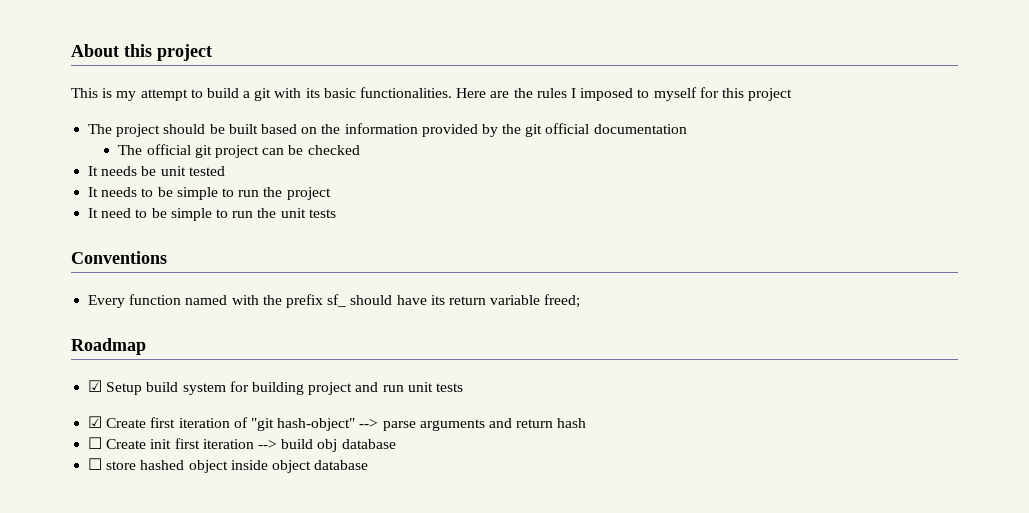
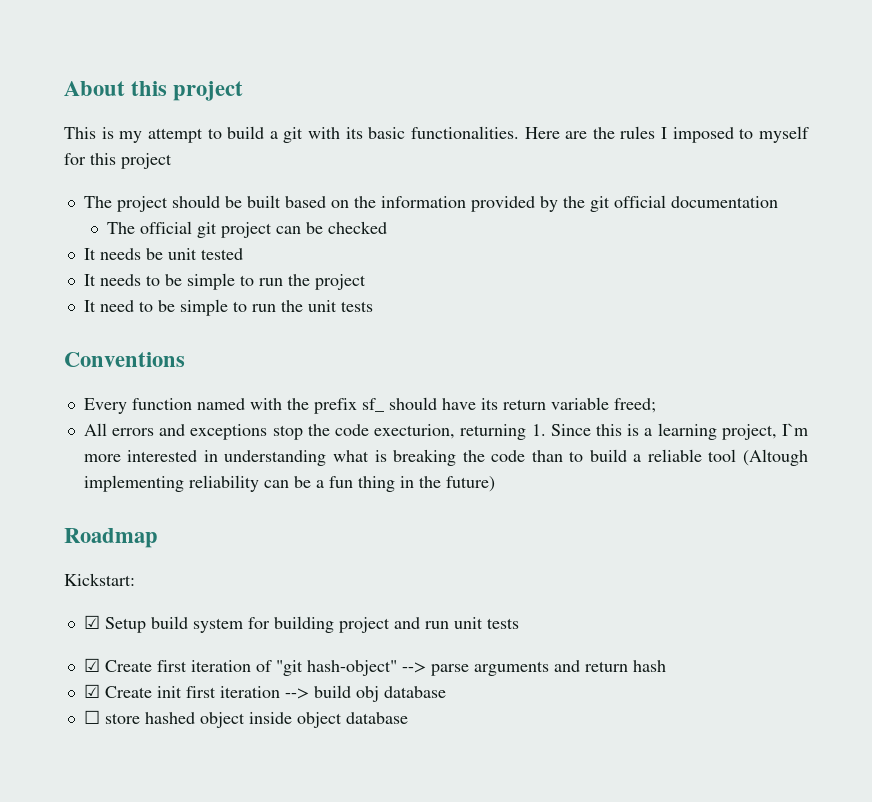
(581, 301) none -> [83,423,809,440] [83,449,808,466] [83,475,495,492] // All errors and exceptions stop the code execturion, returning 1. Since this is a learning project, I`m more interested in understanding what is breaking the code than to build a reliable tool (Altough implementing reliability can be a fun thing in the future)
(146, 346) none -> [64,573,135,586] // Kickstart:
[88,437,103,449] ☐ -> [83,684,100,698] ☑

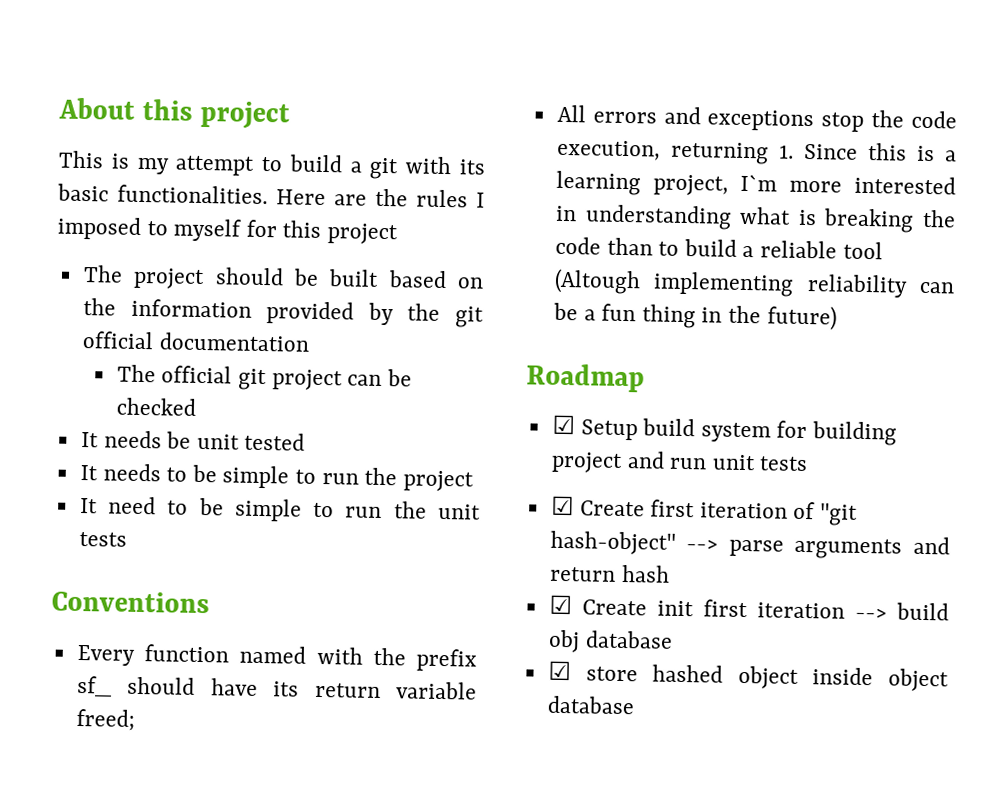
[374,424,456,439] execturion, -> [556,139,661,161] execution,
[64,573,135,586] // Kickstart: -> (645, 378) none
[83,710,100,724] ☐ -> [547,660,571,681] ☑

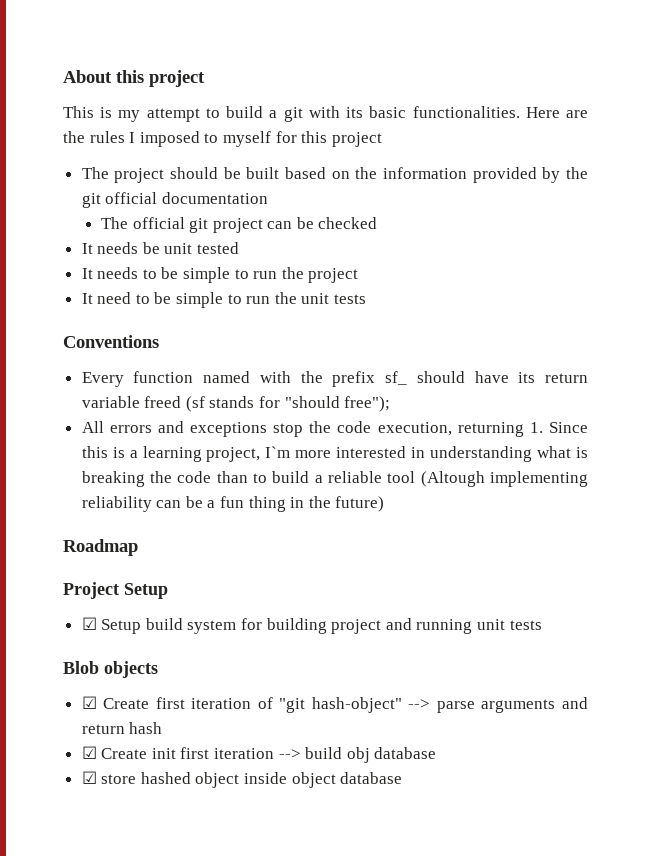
[75,708,135,731] freed; -> [144,396,391,412] freed (sf stands for "should free");
(645, 378) none -> [63,582,168,599] // Project Setup
[669,454,809,472] run unit tests -> [416,619,542,634] [63,661,158,678] running unit tests // Blob objects

